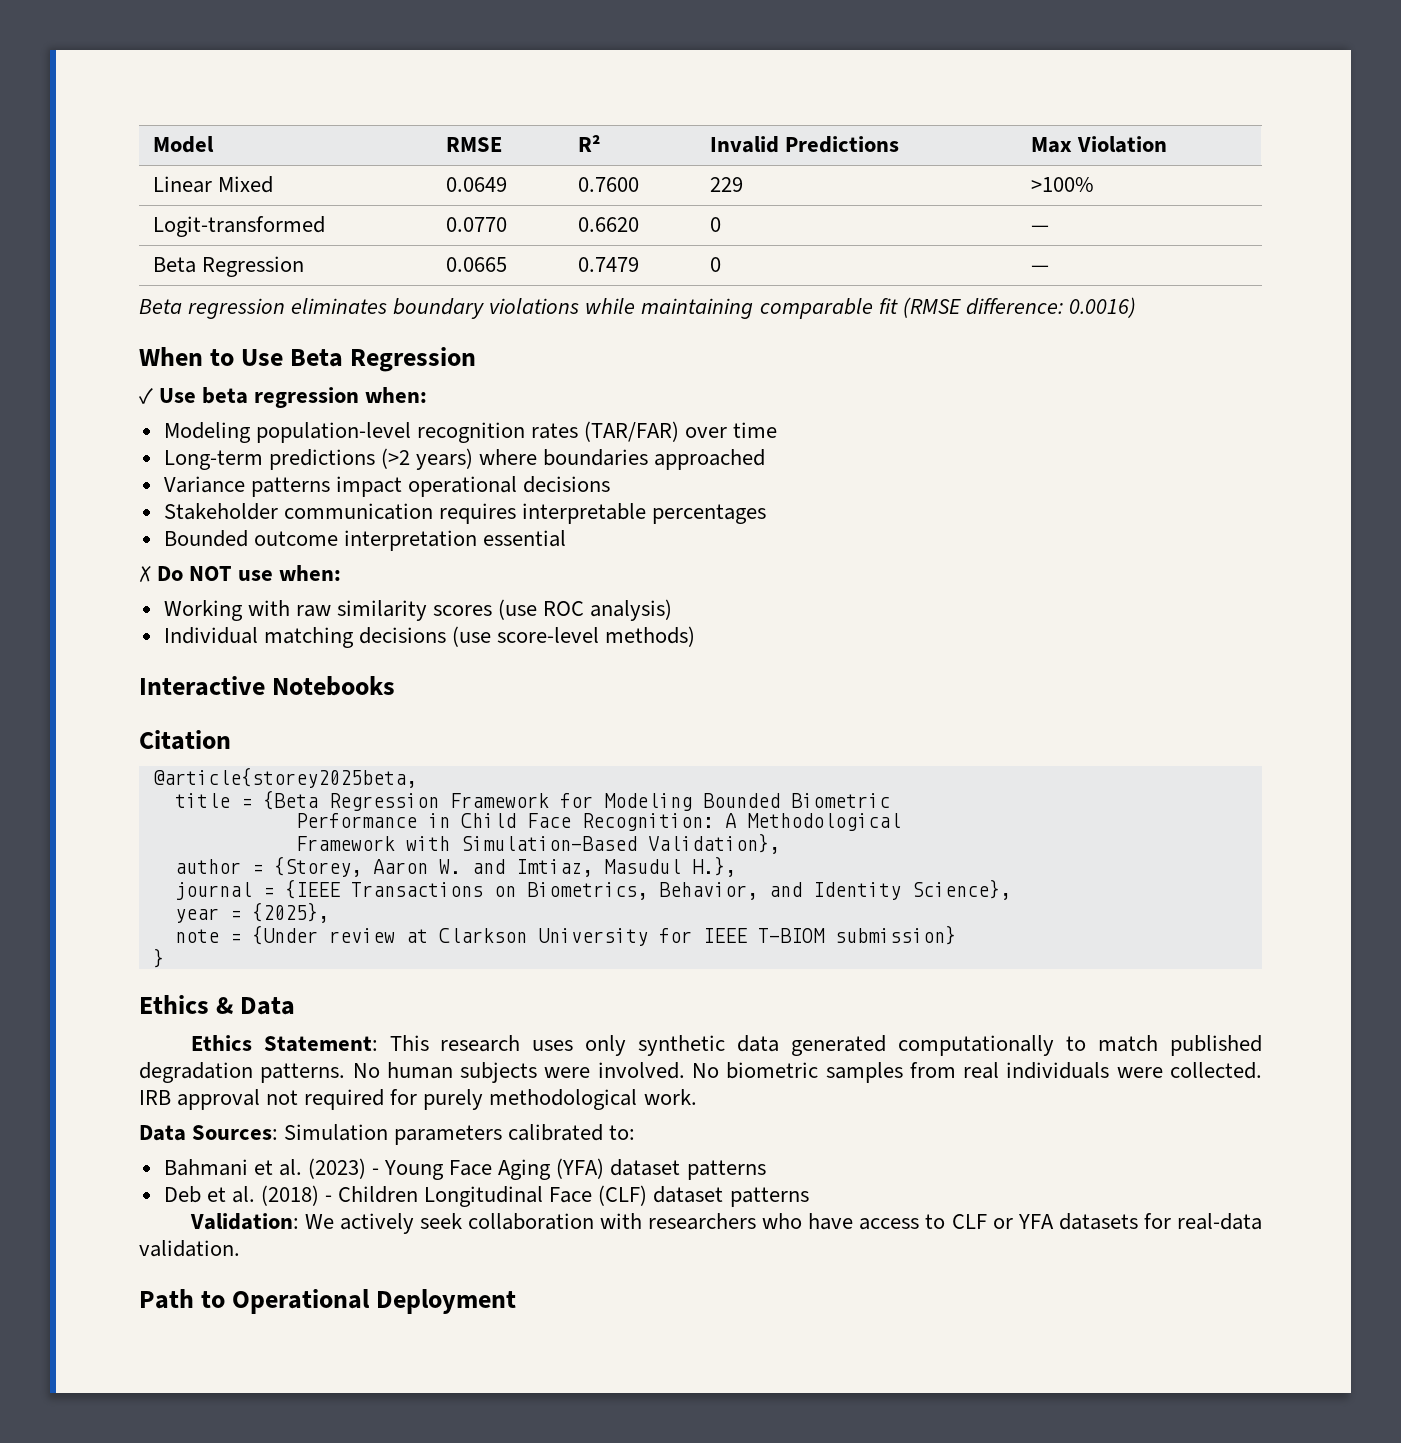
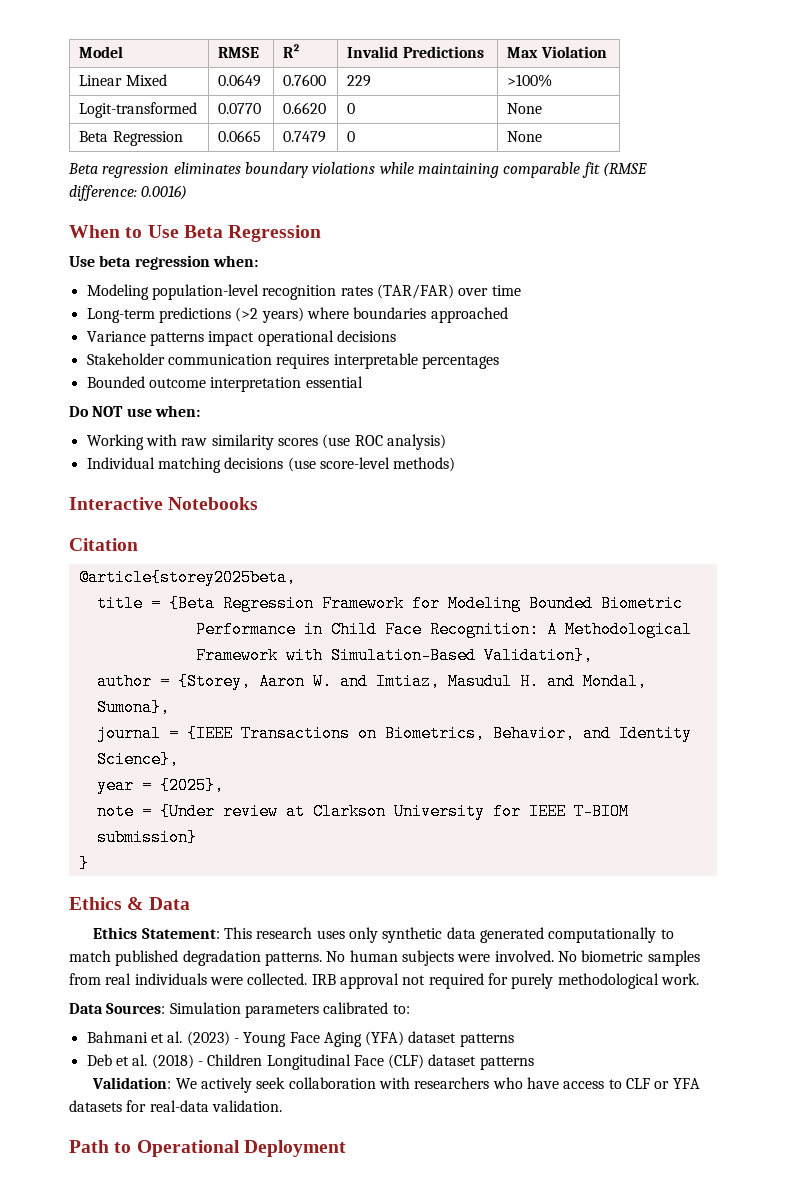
[1031,225,1050,232] | — -> [507,103,543,114] | None
[1031,265,1050,272] | — -> [507,131,543,142] | None
[139,388,153,404] ✓ -> (322, 233) none
[139,566,151,582] ✗ -> (363, 382) none
[691,856,736,877] H.}, -> [519,673,647,690] [96,699,170,716] H. and Mondal, Sumona},

